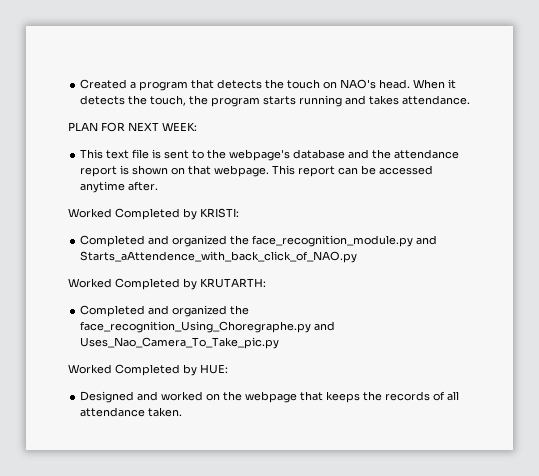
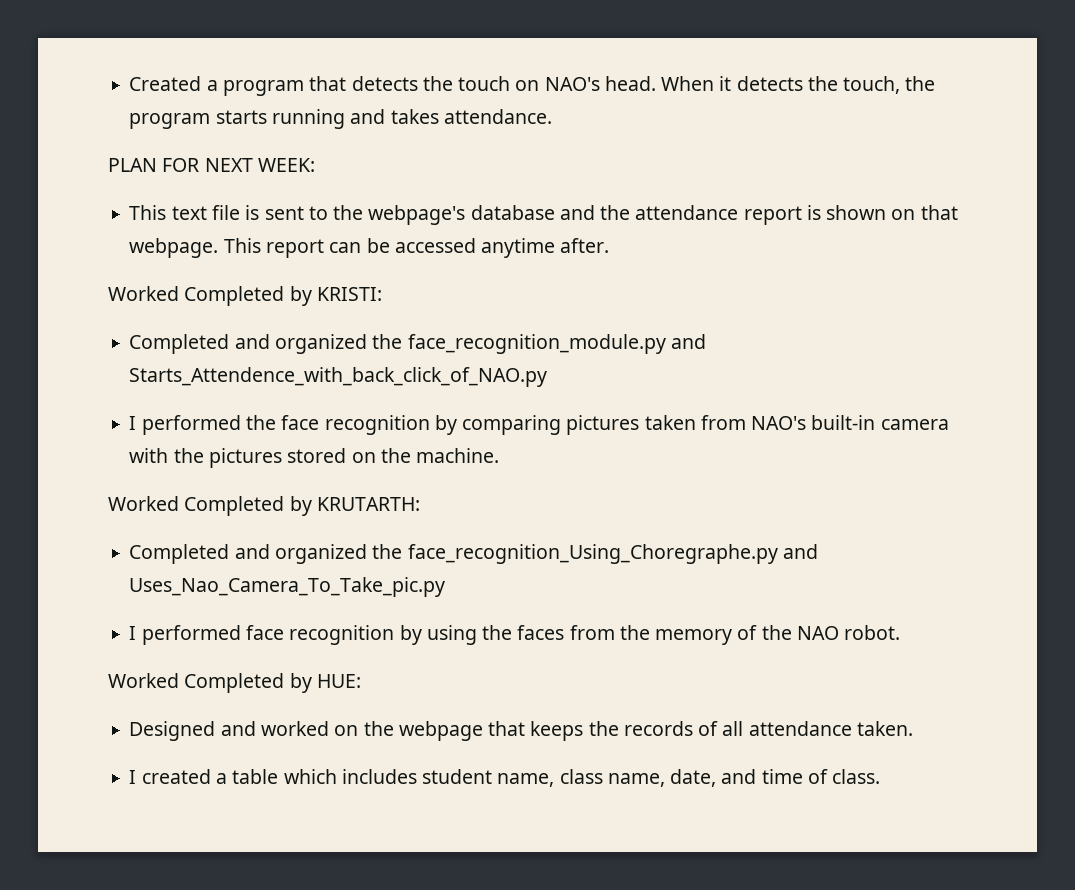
[80,251,358,263] Starts_aAttendence_with_back_click_of_NAO.py -> [129,367,548,387] [129,415,949,435] [129,448,500,468] Starts_Attendence_with_back_click_of_NAO.py // I performed the face recognition by comparing pictures taken from NAO's built-in camera with the pictures stored on the machine.
(280, 343) none -> [129,625,901,645] // I performed face recognition by using the faces from the memory of the NAO robot.
(183, 412) none -> [129,769,881,787] // I created a table which includes student name, class name, date, and time of class.

